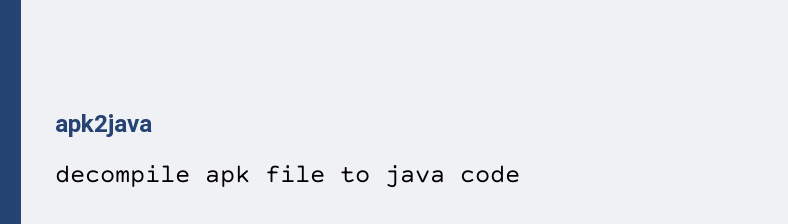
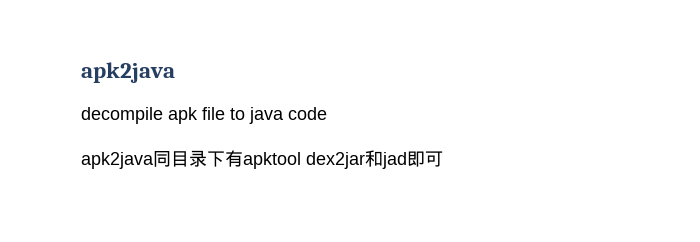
(520, 174) none -> [81,150,443,169] // apk2java同目录下有apktool dex2jar和jad即可

